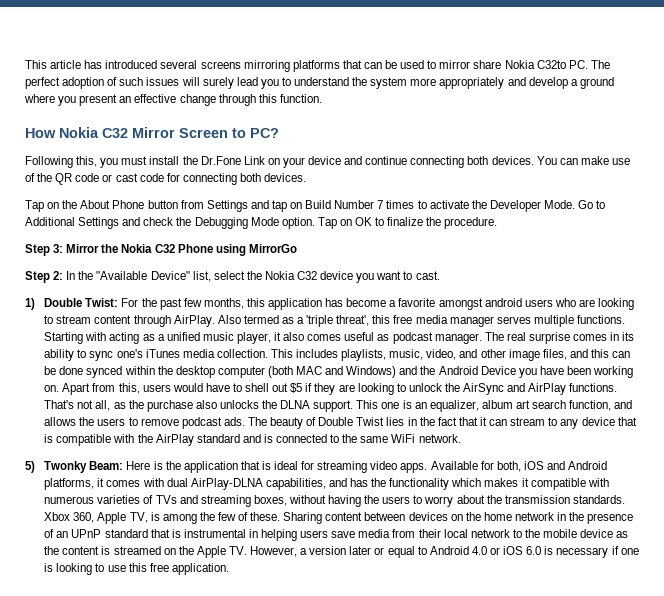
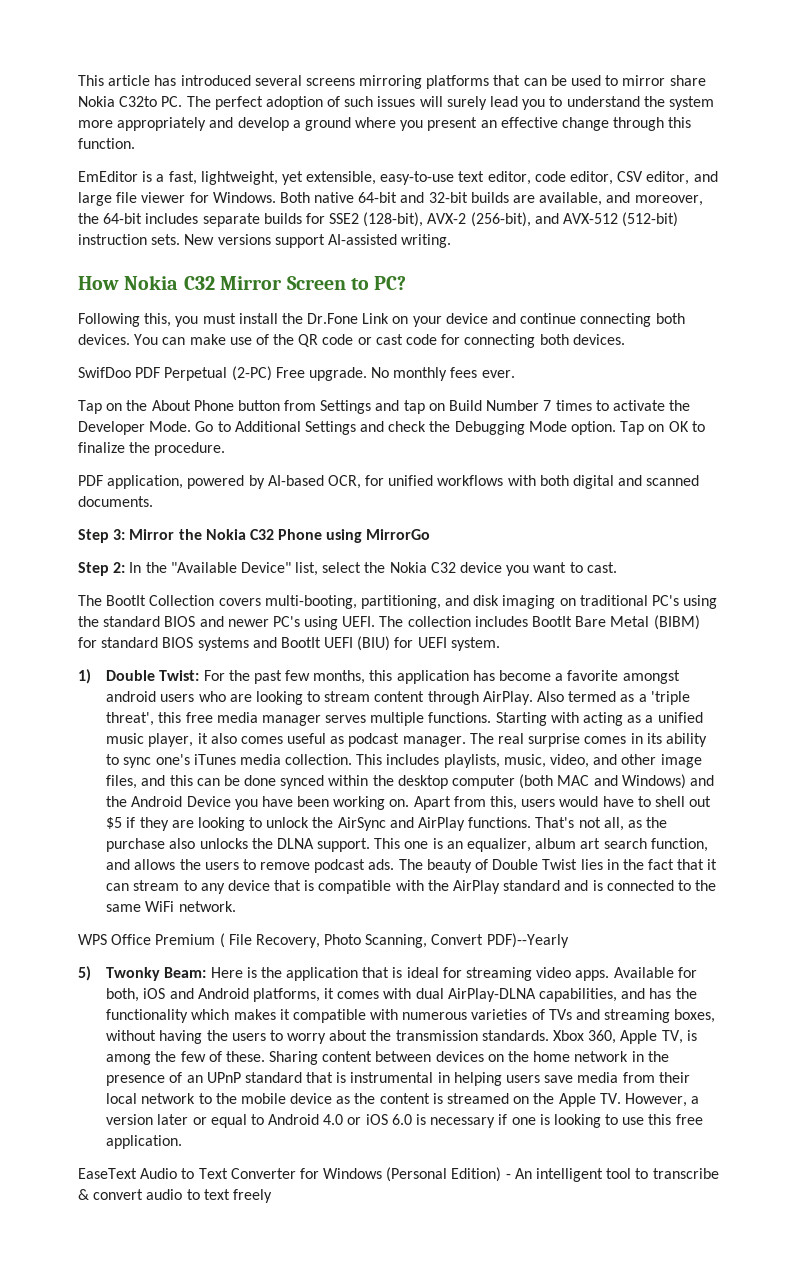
(322, 98) none -> [78,171,718,185] [78,192,703,206] [78,212,679,227] [78,234,452,248] // EmEditor is a fast, lightweight, yet extensible, easy-to-use text editor, code editor, CSV editor, and large file viewer for Windows. Both native 64-bit and 32-bit builds are available, and moreover, the 64-bit includes separate builds for SSE2 (128-bit), AVX-2 (256-bit), and AVX-512 (512-bit) instruction sets. New versions support AI-assisted writing.
(307, 177) none -> [78,366,515,381] // SwifDoo PDF Perpetual (2-PC) Free upgrade. No monthly fees ever.
(498, 223) none -> [78,475,700,489] [78,496,153,507] // PDF application, powered by AI-based OCR, for unified workflows with both digital and scanned documents.
(440, 275) none -> [78,595,718,609] [78,615,700,630] [78,636,500,651] // The BootIt Collection covers multi-booting, partitioning, and disk imaging on traditional PC's using the standard BIOS and newer PC's using UEFI. The collection includes BootIt Bare Metal (BIBM) for standard BIOS systems and BootIt UEFI (BIU) for UEFI system.
(461, 438) none -> [78,933,569,948] // WPS Office Premium ( File Recovery, Photo Scanning, Convert PDF)--Yearly
(229, 569) none -> [78,1167,719,1182] [78,1189,272,1203] // EaseText Audio to Text Converter for Windows (Personal Edition) - An intelligent tool to transcribe & convert audio to text freely

